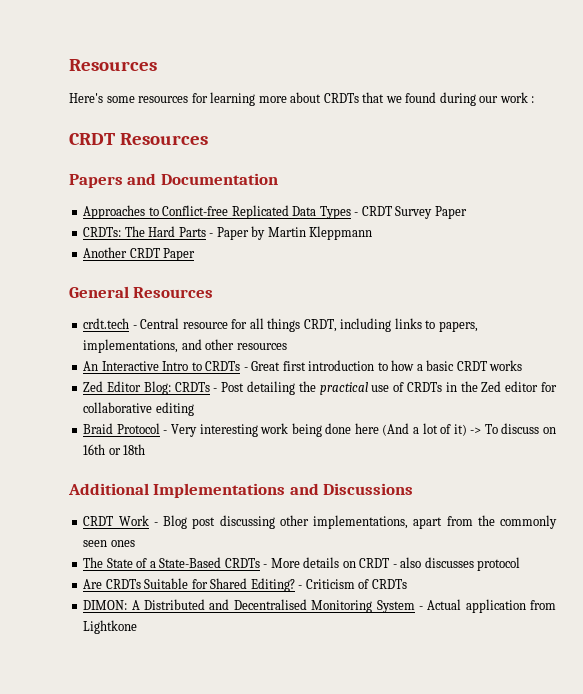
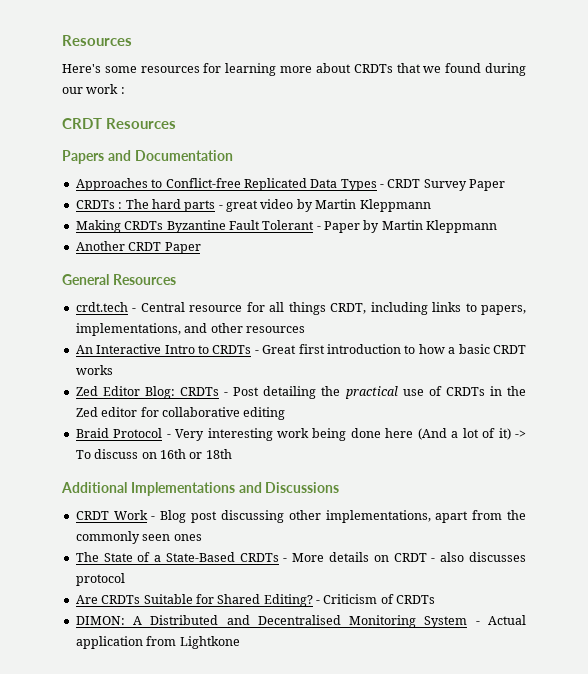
[83,226,206,237] CRDTs: The Hard Parts -> [75,199,431,212] [75,220,315,233] CRDTs : The hard parts - great video by Martin Kleppmann // Making CRDTs Byzantine Fault Tolerant

